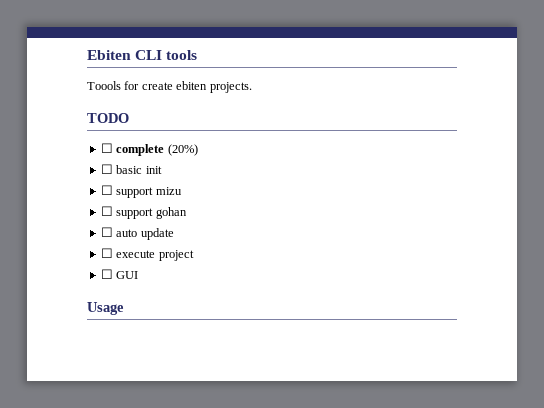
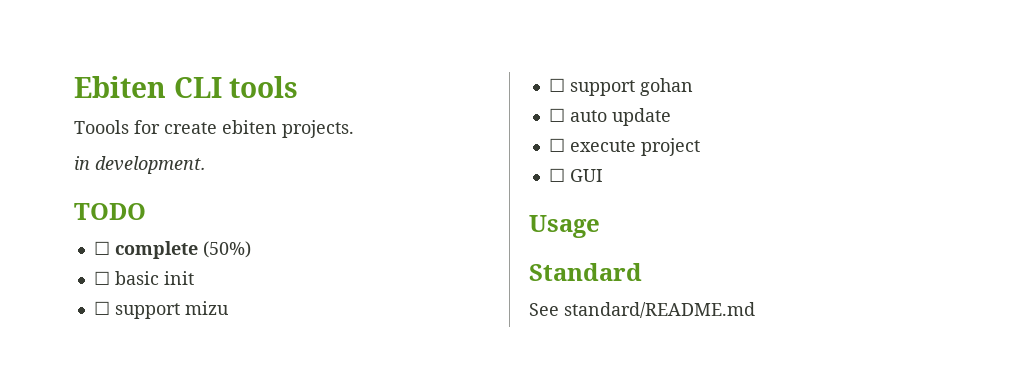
(252, 87) none -> [74,156,206,174] // in development.
[167,144,198,156] (20%) -> [202,241,251,258] (50%)
(124, 308) none -> [529,263,642,281] [529,302,755,318] // Standard // See standard/README.md

